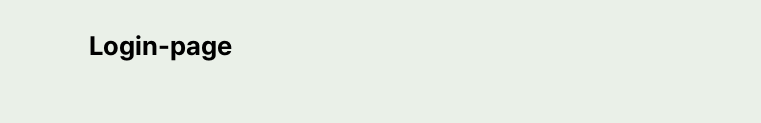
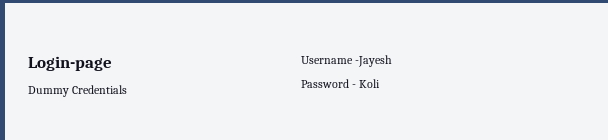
(232, 48) none -> [28,85,128,97] [301,55,393,67] [301,79,381,88] // Dummy Credentials // Username -Jayesh // Password - Koli

